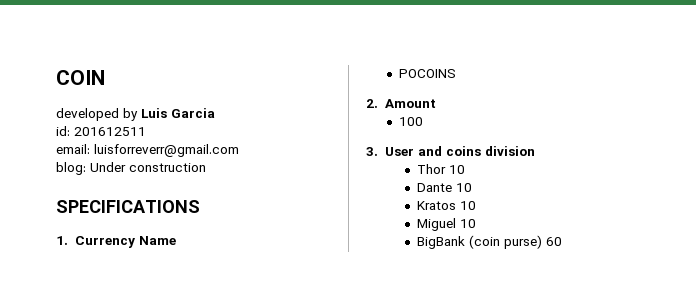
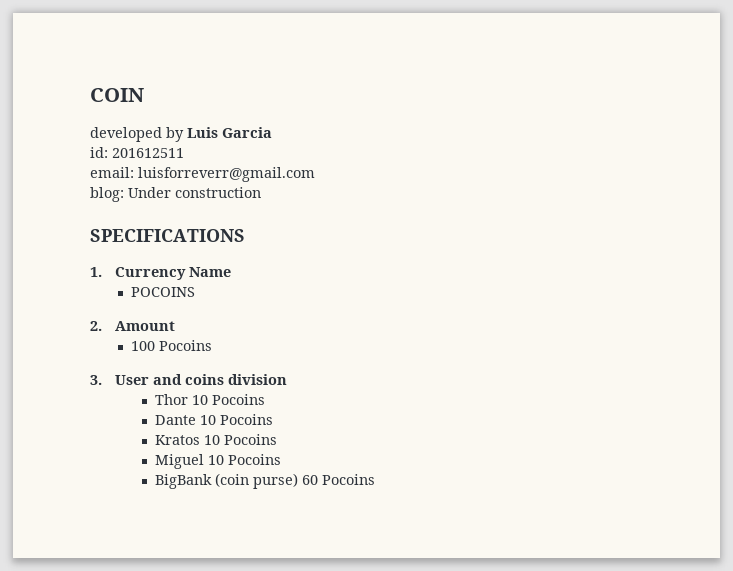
(423, 121) none -> [158,340,212,351] Pocoins
(465, 169) none -> [212,394,266,405] Pocoins
(472, 187) none -> [220,414,274,425] Pocoins
(476, 205) none -> [224,434,278,445] Pocoins
(476, 223) none -> [228,454,282,465] Pocoins
(562, 241) none -> [322,474,376,485] Pocoins

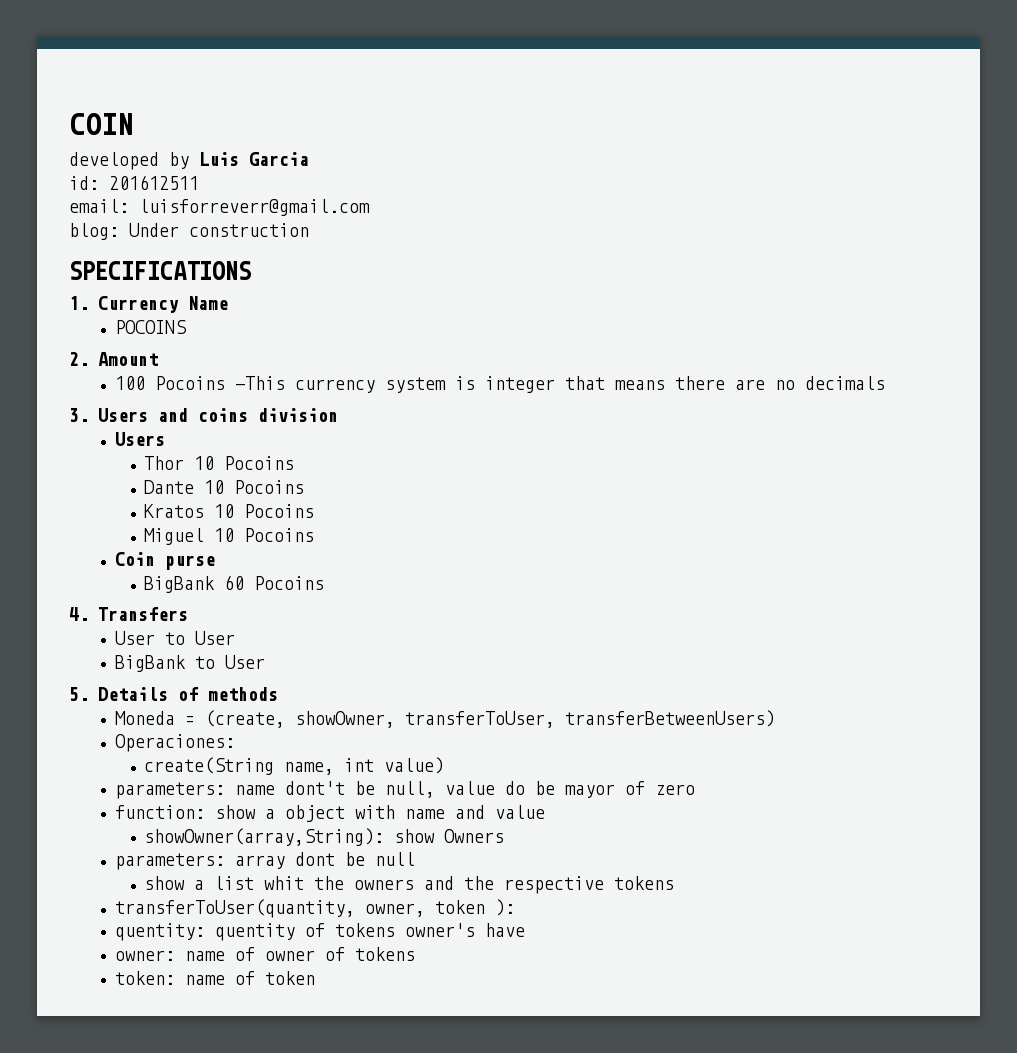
(212, 345) none -> [234,376,885,393] -This currency system is integer that means there are no decimals
[114,375,149,385] User -> [98,408,149,422] Users
(287, 379) none -> [114,432,165,446] // Users
[155,473,299,489] // BigBank (coin purse) -> [114,552,215,570] [144,576,216,593] // Coin purse // BigBank
(376, 479) none -> [69,607,189,621] [114,631,235,645] [114,655,265,672] [69,687,279,701] [114,710,775,728] [114,734,235,752] [144,757,445,775] [114,781,695,799] [114,805,545,822] [144,828,505,846] [114,852,415,870] [144,876,675,894] [114,899,515,918] [114,923,525,941] [114,947,415,961] [114,971,315,985] // 4. Transfers // User to User // BigBank to User // 5. Details of methods // Moneda = (create, showOwner, transferToUser, transferBetweenUsers) // Operaciones: // create(String name, int value) // parameters: name dont't be null, value do be mayor of zero // function: show a object with name and value // showOwner(array,String): show Owners // parameters: array dont be null // show a list whit the owners and the respective tokens // transferToUser(quantity, owner, token ): // quentity: quentity of tokens owner's have // owner: name of owner of tokens // token: name of token

